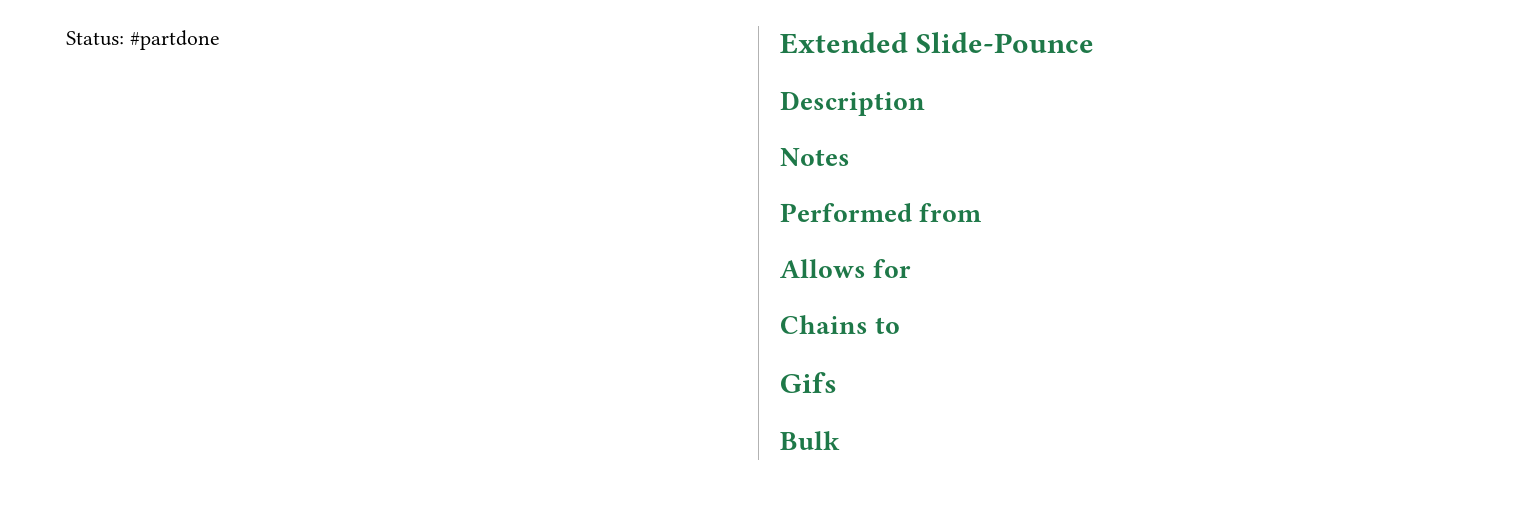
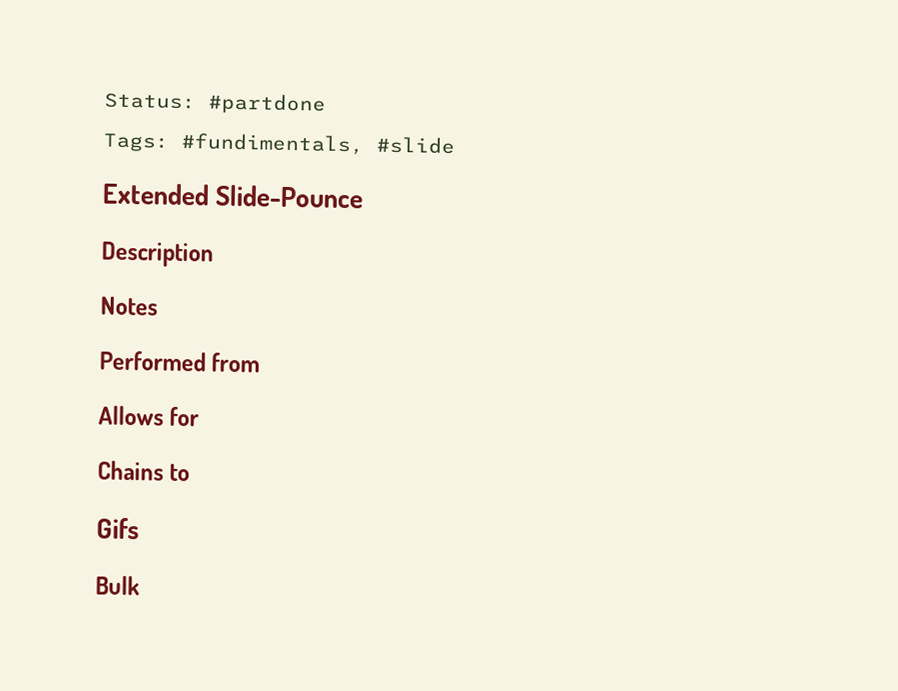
(220, 40) none -> [103,132,455,156] // Tags: #fundimentals, #slide

